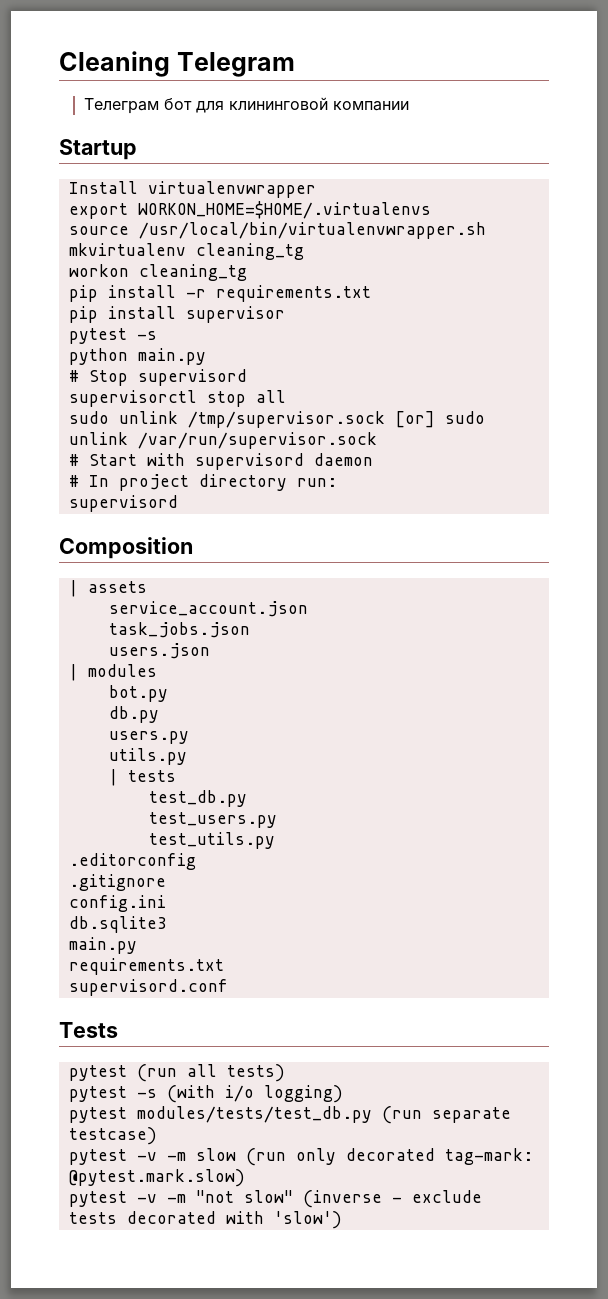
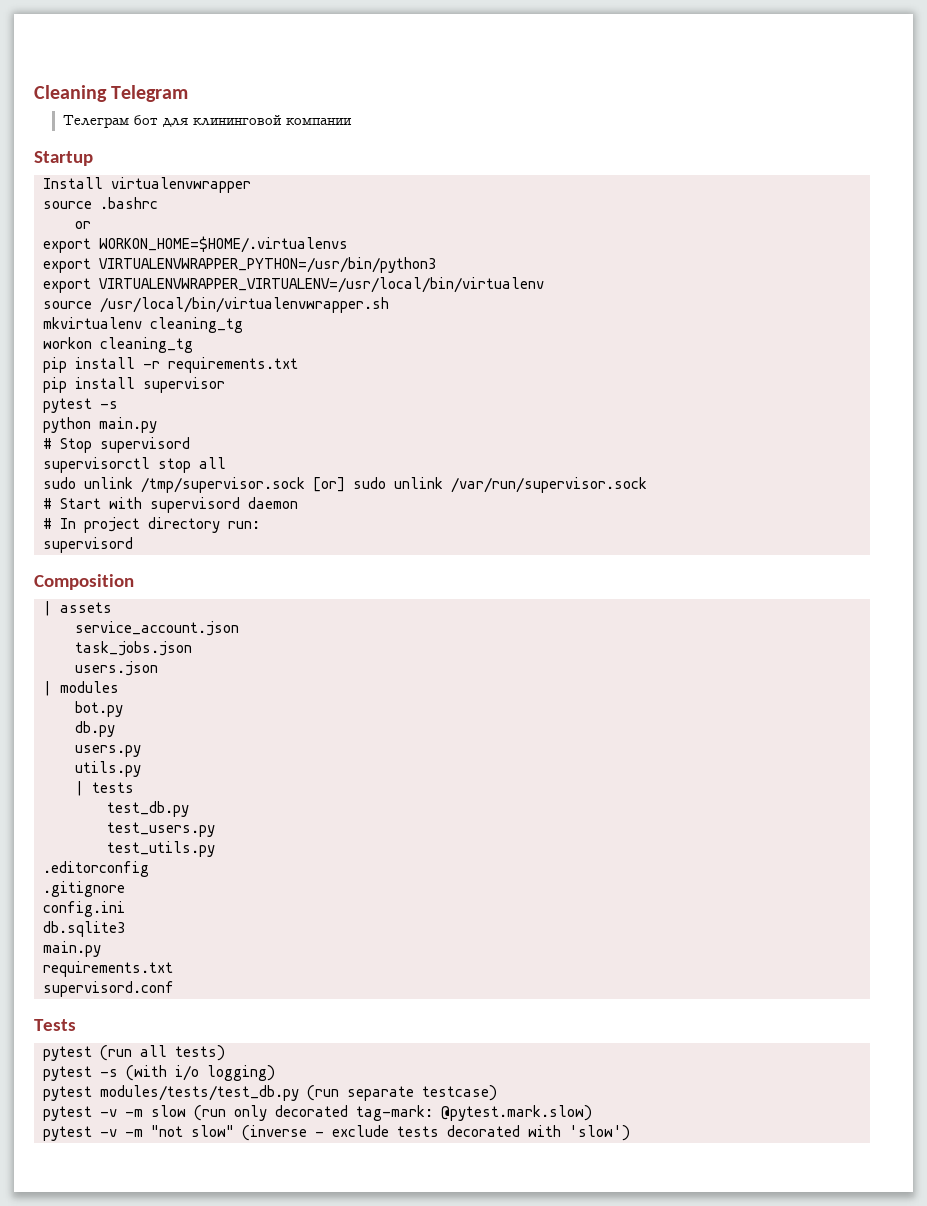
(316, 189) none -> [43,197,158,209] [75,221,91,229] // source .bashrc // or
(431, 210) none -> [43,257,436,273] [43,277,544,293] // export VIRTUALENVWRAPPER_PYTHON=/usr/bin/python3 // export VIRTUALENVWRAPPER_VIRTUALENV=/usr/local/bin/virtualenv

